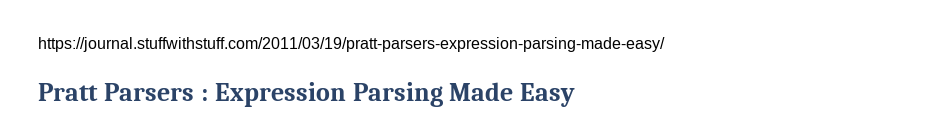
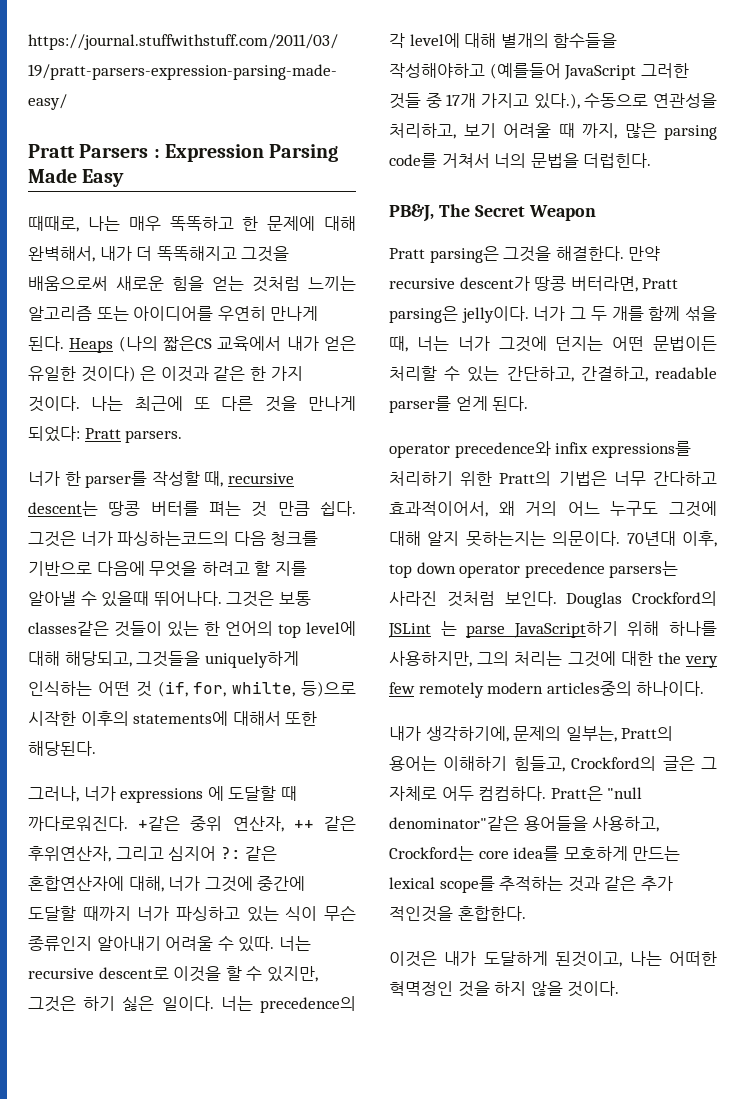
(576, 95) none -> [28,216,356,232] [28,246,290,262] [28,276,356,292] [28,306,319,321] [28,336,356,353] [28,366,303,382] [28,396,356,412] [28,426,183,443] [28,471,294,488] [28,501,356,517] [28,531,319,547] [28,561,307,577] [28,591,311,607] [28,621,356,638] [28,651,299,668] [28,681,356,697] [28,711,318,726] [28,741,96,756] [28,786,297,803] [28,816,356,832] [28,846,278,862] [28,876,306,892] [28,905,356,922] [28,936,311,952] [28,966,318,982] [28,996,356,1013] [389,33,618,48] [389,63,689,80] [389,93,717,109] [389,123,717,140] [389,153,652,168] [389,204,596,222] [389,246,661,263] [389,276,679,292] [389,306,717,323] [389,336,717,352] [389,366,717,382] [389,396,529,413] [389,441,691,458] [389,471,717,486] [389,501,717,517] [389,531,717,547] [389,561,679,578] [389,591,717,608] [388,621,717,638] [389,651,718,668] [389,681,705,698] [389,726,674,742] [389,756,717,772] [389,786,643,801] [389,816,660,832] [389,846,681,861] [389,876,673,893] [389,906,526,922] [389,951,717,967] [389,981,620,997] // 때때로, 나는 매우 똑똑하고 한 문제에 대해 완벽해서, 내가 더 똑똑해지고 그것을 배움으로써 새로운 힘을 얻는 것처럼 느끼는 알고리즘 또는 아이디어를 우연히 만나게 된다. Heaps (나의 짧은CS 교육에서 내가 얻은 유일한 것이다) 은 이것과 같은 한 가지 것이다. 나는 최근에 또 다른 것을 만나게 되었다: Pratt parsers. // 너가 한 parser를 작성할 때, recursive descent는 땅콩 버터를 펴는 것 만큼 쉽다. 그것은 너가 파싱하는코드의 다음 청크를 기반으로 다음에 무엇을 하려고 할 지를 알아낼 수 있을때 뛰어나다. 그것은 보통 classes같은 것들이 있는 한 언어의 top level에 대해 해당되고, 그것들을 uniquely하게 인식하는 어떤 것 (if, for, whilte, 등)으로 시작한 이후의 statements에 대해서 또한 해당된다. // 그러나, 너가 expressions 에 도달할 때 까다로워진다. +같은 중위 연산자, ++ 같은 후위연산자, 그리고 심지어 ?: 같은 혼합연산자에 대해, 너가 그것에 중간에 도달할 때까지 너가 파싱하고 있는 식이 무슨 종류인지 알아내기 어려울 수 있따. 너는 recursive descent로 이것을 할 수 있지만, 그것은 하기 싫은 일이다. 너는 precedence의 각 level에 대해 별개의 함수들을 작성해야하고 (예를들어 JavaScript 그러한 것들 중 17개 가지고 있다.), 수동으로 연관성을 처리하고, 보기 어려울 때 까지, 많은 parsing code를 거쳐서 너의 문법을 더럽힌다. // PB&J, The Secret Weapon // Pratt parsing은 그것을 해결한다. 만약 recursive descent가 땅콩 버터라면, Pratt parsing은 jelly이다. 너가 그 두 개를 함께 섞을 때, 너는 너가 그것에 던지는 어떤 문법이든 처리할 수 있는 간단하고, 간결하고, readable parser를 얻게 된다. // operator precedence와 infix expressions를 처리하기 위한 Pratt의 기법은 너무 간다하고 효과적이어서, 왜 거의 어느 누구도 그것에 대해 알지 못하는지는 의문이다. 70년대 이후, top down operator precedence parsers는 사라진 것처럼 보인다. Douglas Crockford의 JSLint 는 parse JavaScript하기 위해 하나를 사용하지만, 그의 처리는 그것에 대한 the very few remotely modern articles중의 하나이다. // 내가 생각하기에, 문제의 일부는, Pratt의 용어는 이해하기 힘들고, Crockford의 글은 그 자체로 어두 컴컴하다. Pratt은 "null denominator"같은 용어들을 사용하고, Crockford는 core idea를 모호하게 만드는 lexical scope를 추적하는 것과 같은 추가 적인것을 혼합한다. // 이것은 내가 도달하게 된것이고, 나는 어떠한 혁멱정인 것을 하지 않을 것이다.

